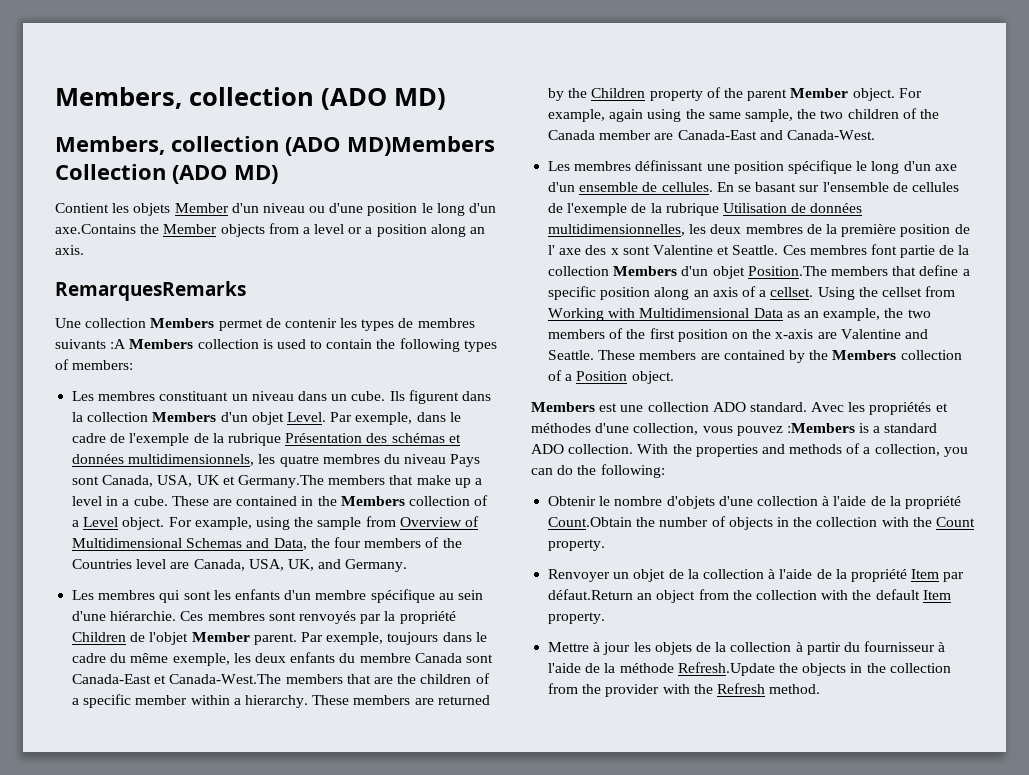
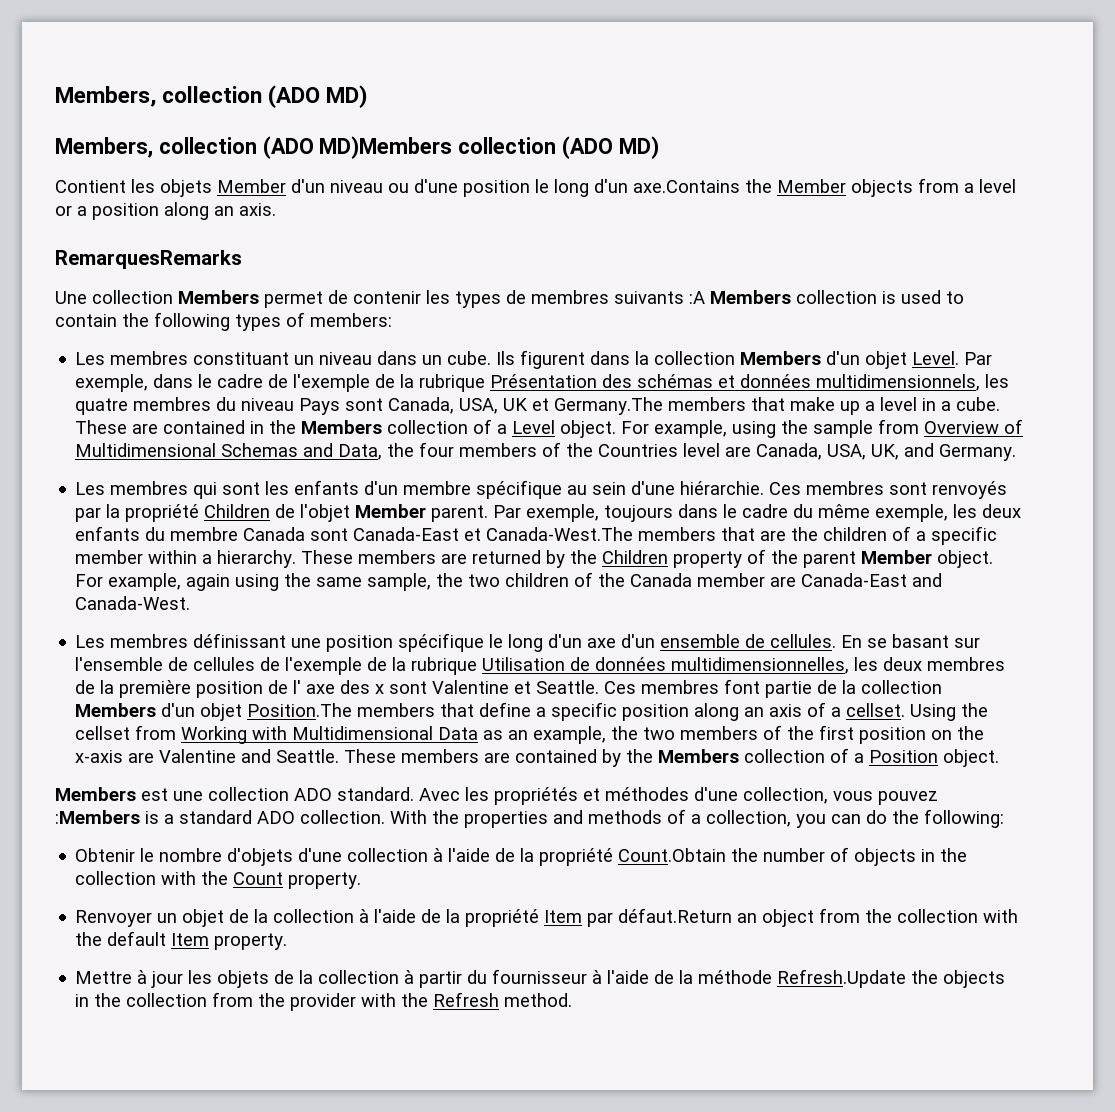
[55,164,166,180] Collection -> [458,137,557,154] collection

